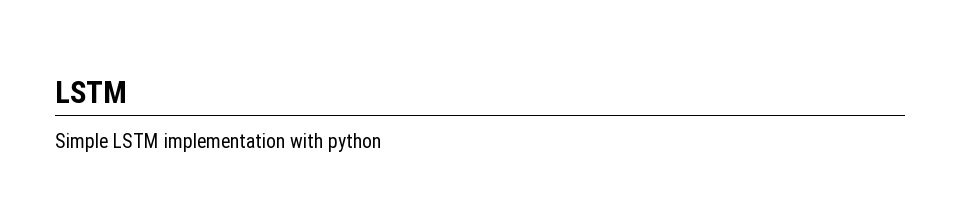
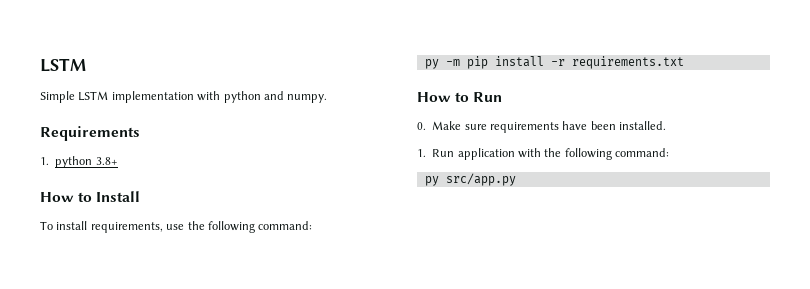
(382, 142) none -> [263,91,328,103] [40,126,140,141] [40,156,118,168] [40,191,141,202] [40,221,313,233] [424,56,684,69] [417,92,503,102] [417,121,667,133] [417,148,670,160] [424,173,516,186] and numpy. // Requirements // 1. python 3.8+ // How to Install // To install requirements, use the following command: // py -m pip install -r requirements.txt // How to Run // 0. Make sure requirements have been installed. // 1. Run application with the following command: // py src/app.py

